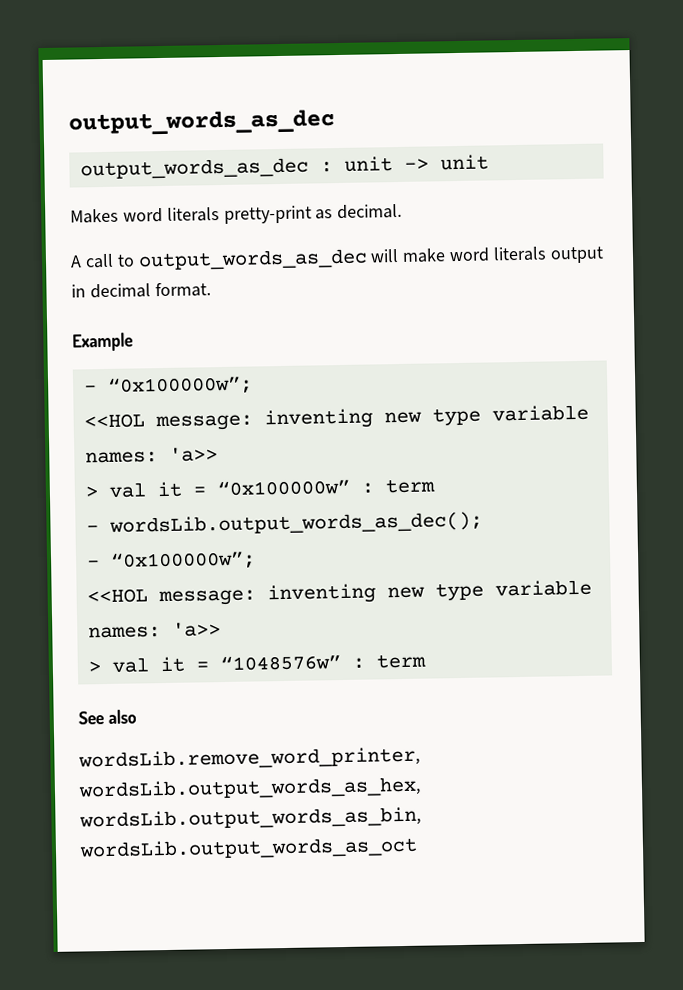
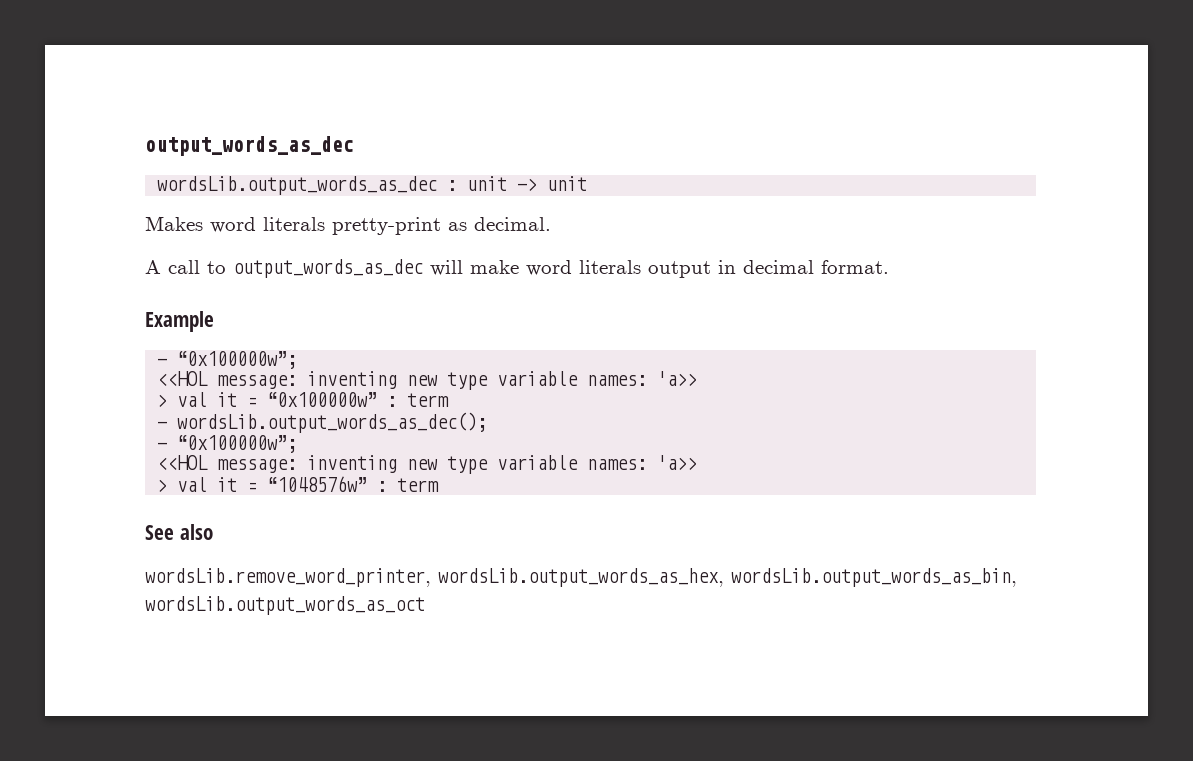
[79,157,309,180] output_words_as_dec -> [157,176,438,195] wordsLib.output_words_as_dec

